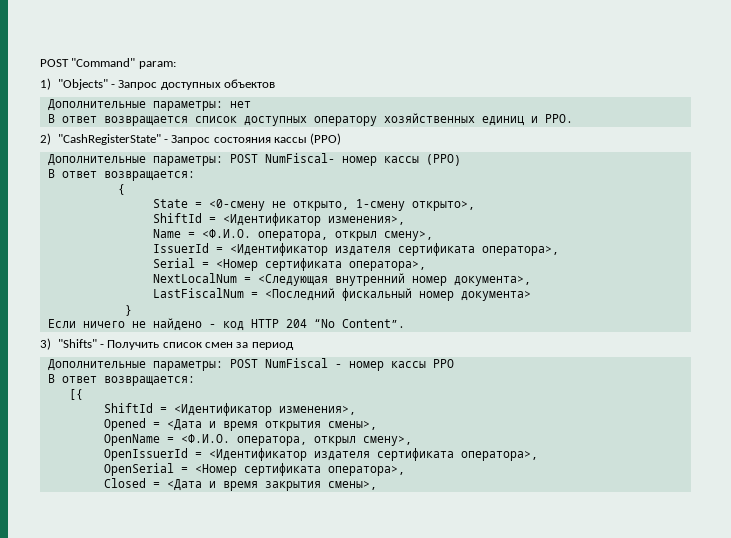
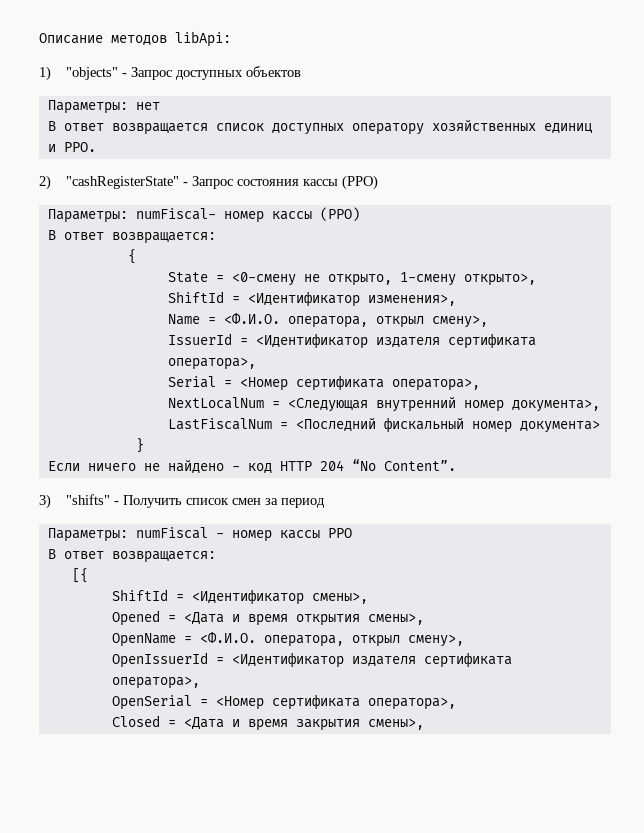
[40,58,176,69] POST "Command" param: -> [39,31,231,47] Описание методов libApi:
[57,79,108,90] "Objects" -> [66,67,119,80] "objects"
[47,99,223,111] Дополнительные параметры: -> [47,100,128,114] Параметры:
[57,134,161,145] "CashRegisterState" -> [66,176,180,189] "cashRegisterState"
[47,153,335,166] Дополнительные параметры: POST NumFiscal- -> [47,208,216,223] Параметры: numFiscal-
[57,339,97,348] "Shifts" -> [66,494,111,505] "shifts"
[47,358,328,371] Дополнительные параметры: POST NumFiscal -> [47,527,208,542] Параметры: numFiscal
[278,406,356,415] изменения>, -> [311,592,368,604] смены>,

